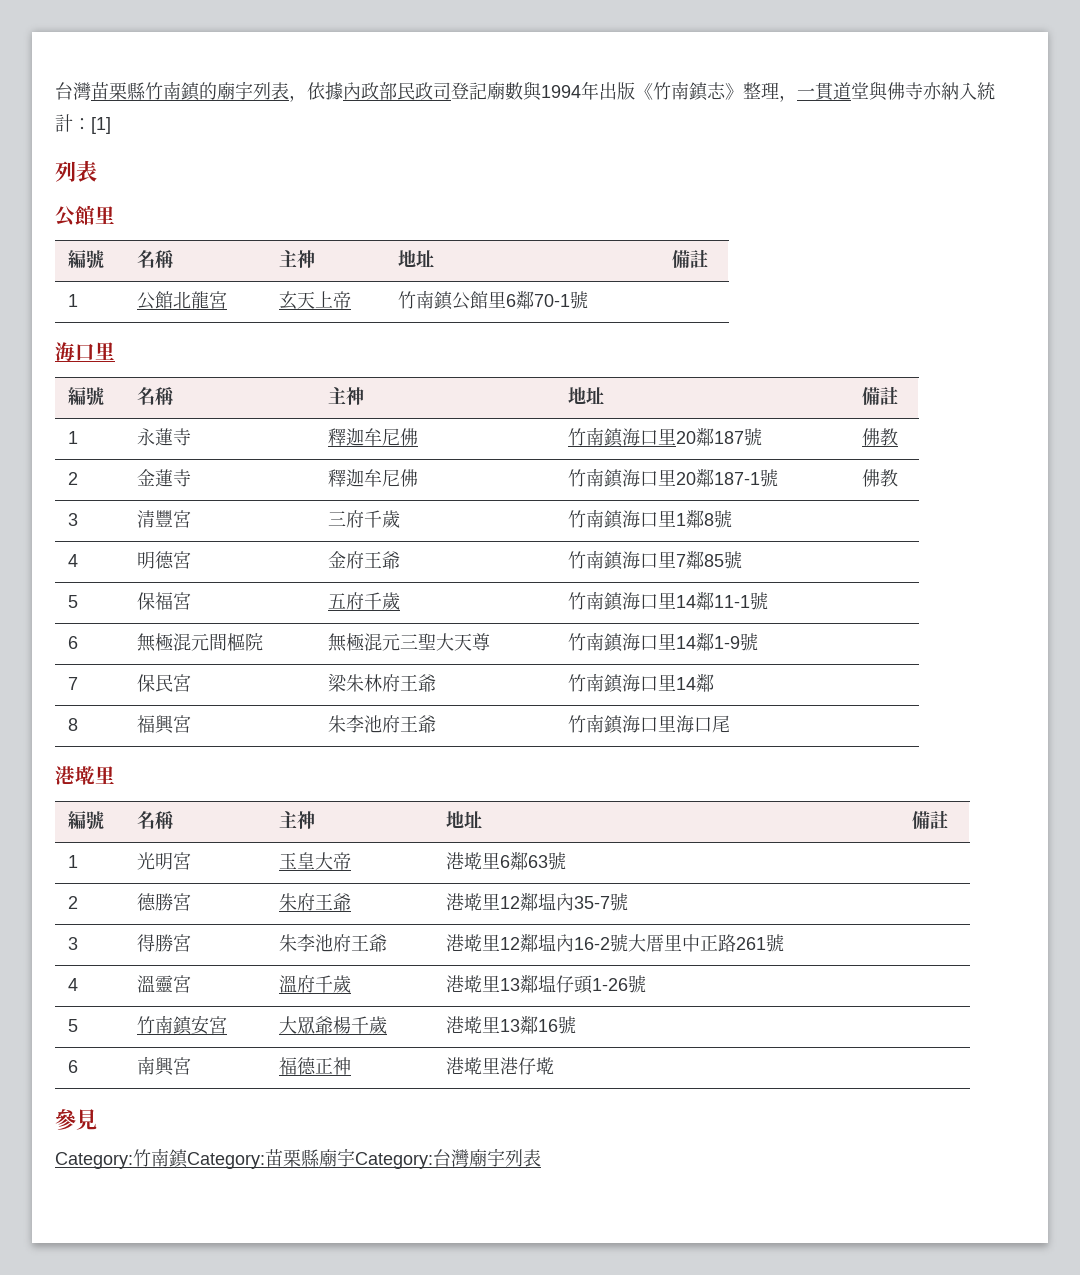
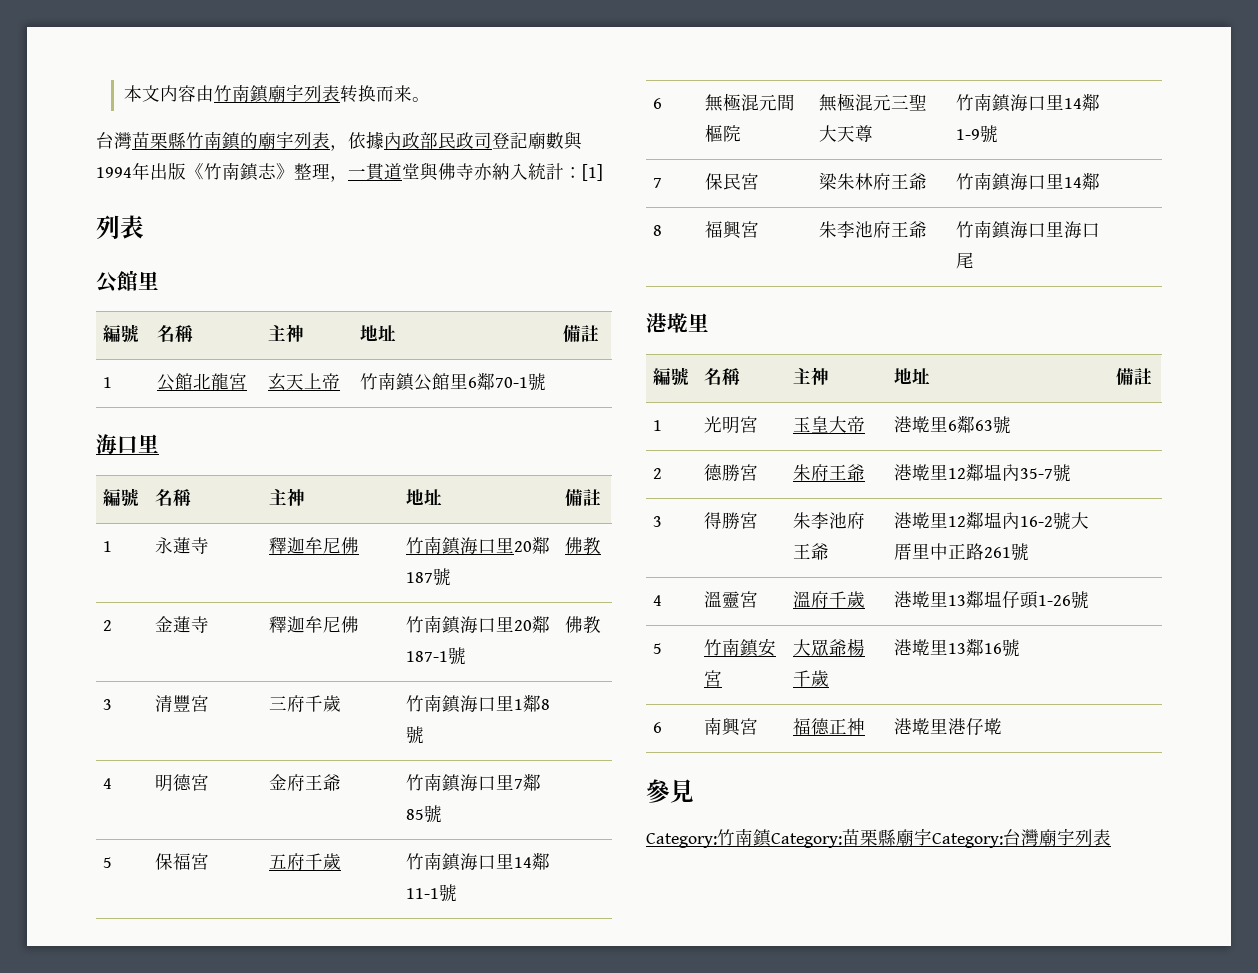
(55, 91) none -> [123,84,430,103] 本文内容由竹南鎮廟宇列表转换而来。 //

